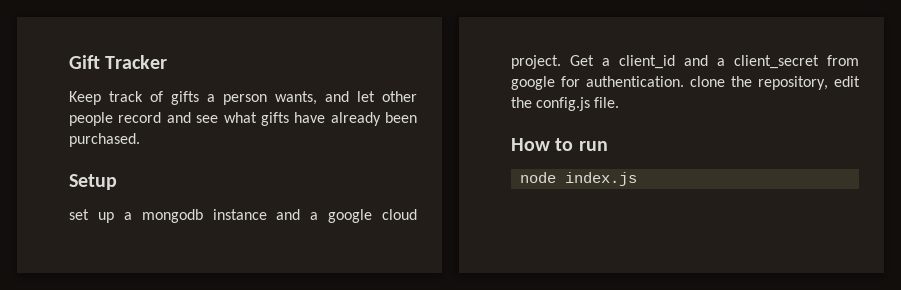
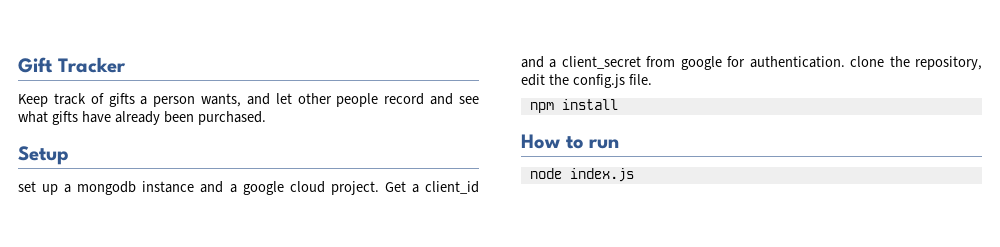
(620, 102) none -> [529,99,618,113] // npm install

